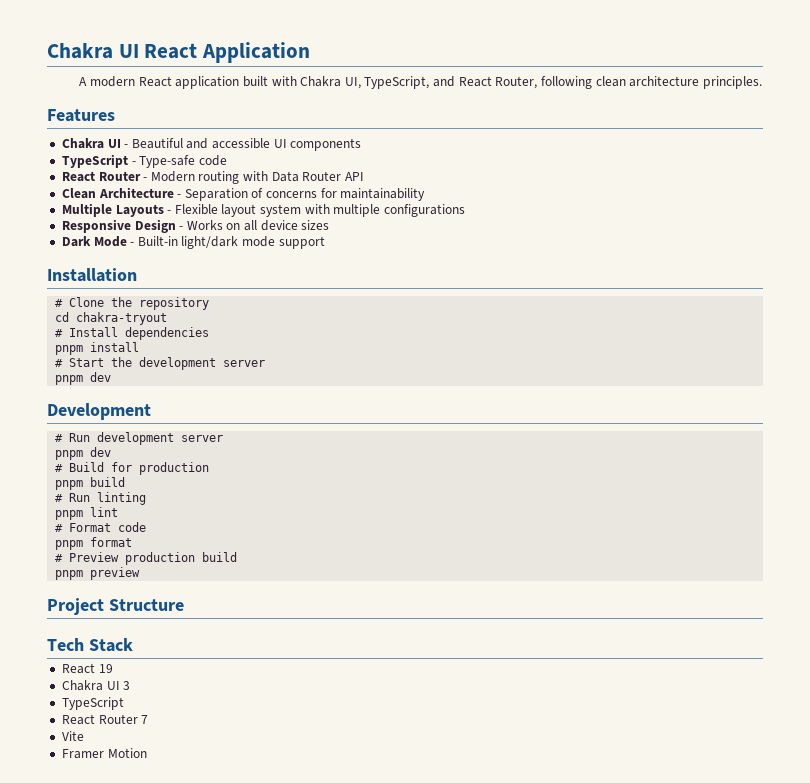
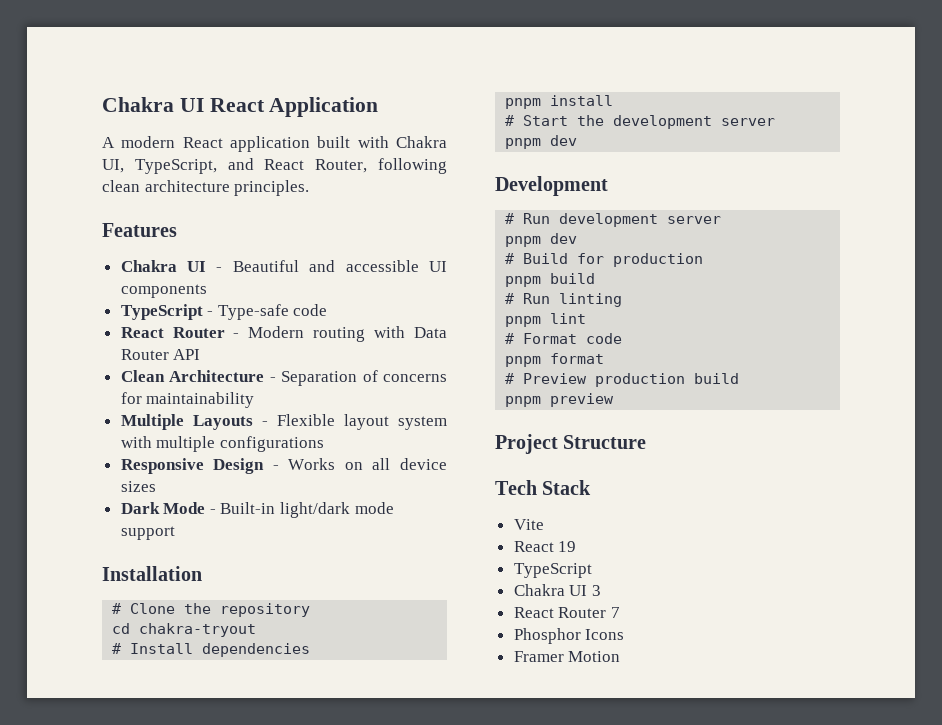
(133, 645) none -> [513,519,544,530] // Vite
(113, 668) none -> [513,563,592,578] // TypeScript
[61,697,124,710] // TypeScript -> (601, 590) none
[61,731,84,741] Vite -> [513,628,625,644] Phosphor Icons

